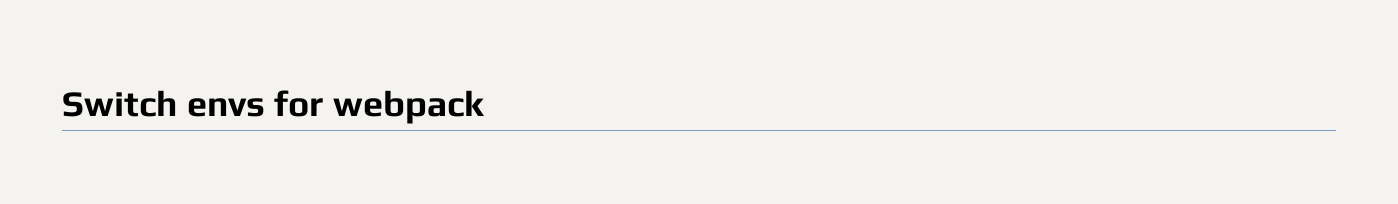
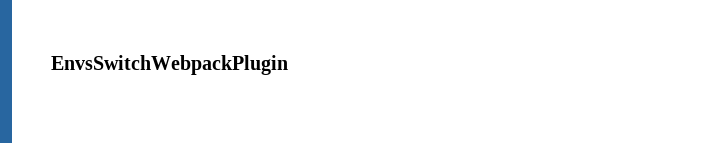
[62,90,485,124] Switch envs for webpack -> [51,55,288,75] EnvsSwitchWebpackPlugin

